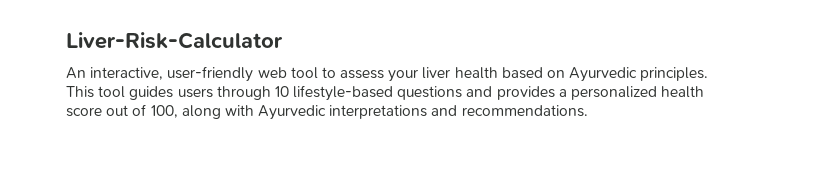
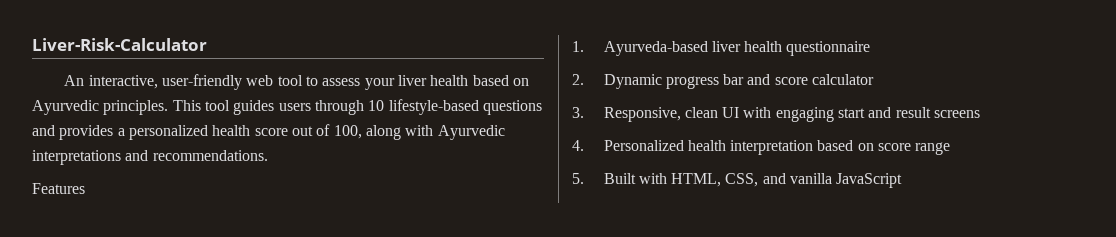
(588, 111) none -> [32,183,85,194] [572,41,871,56] [572,74,875,89] [572,107,981,122] [572,140,951,155] [572,173,903,188] // Features // 1. Ayurveda-based liver health questionnaire // 2. Dynamic progress bar and score calculator // 3. Responsive, clean UI with engaging start and result screens // 4. Personalized health interpretation based on score range // 5. Built with HTML, CSS, and vanilla JavaScript

